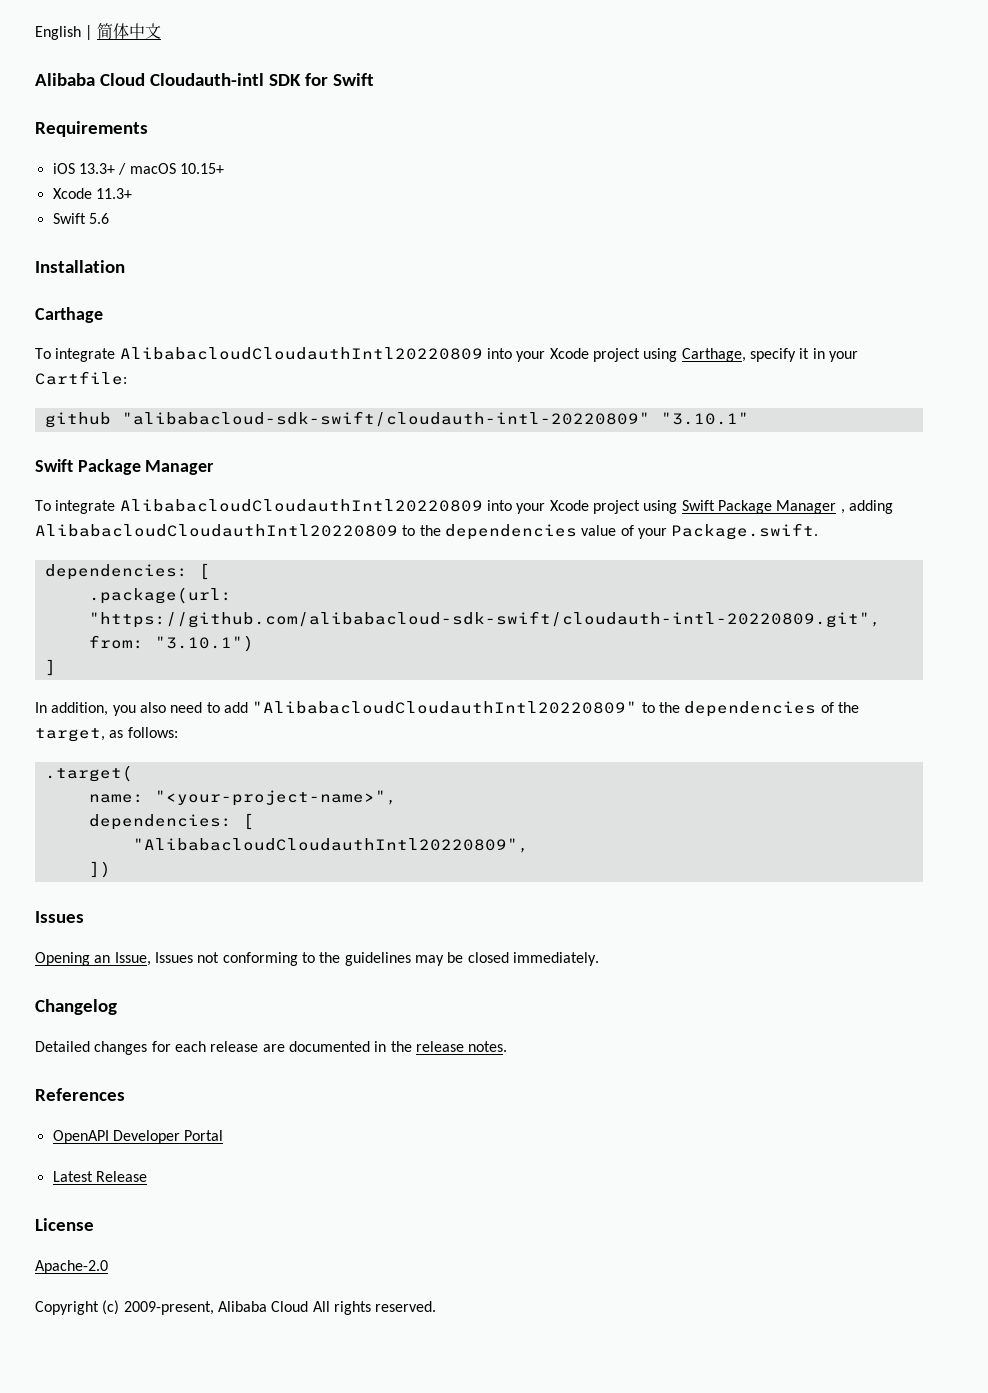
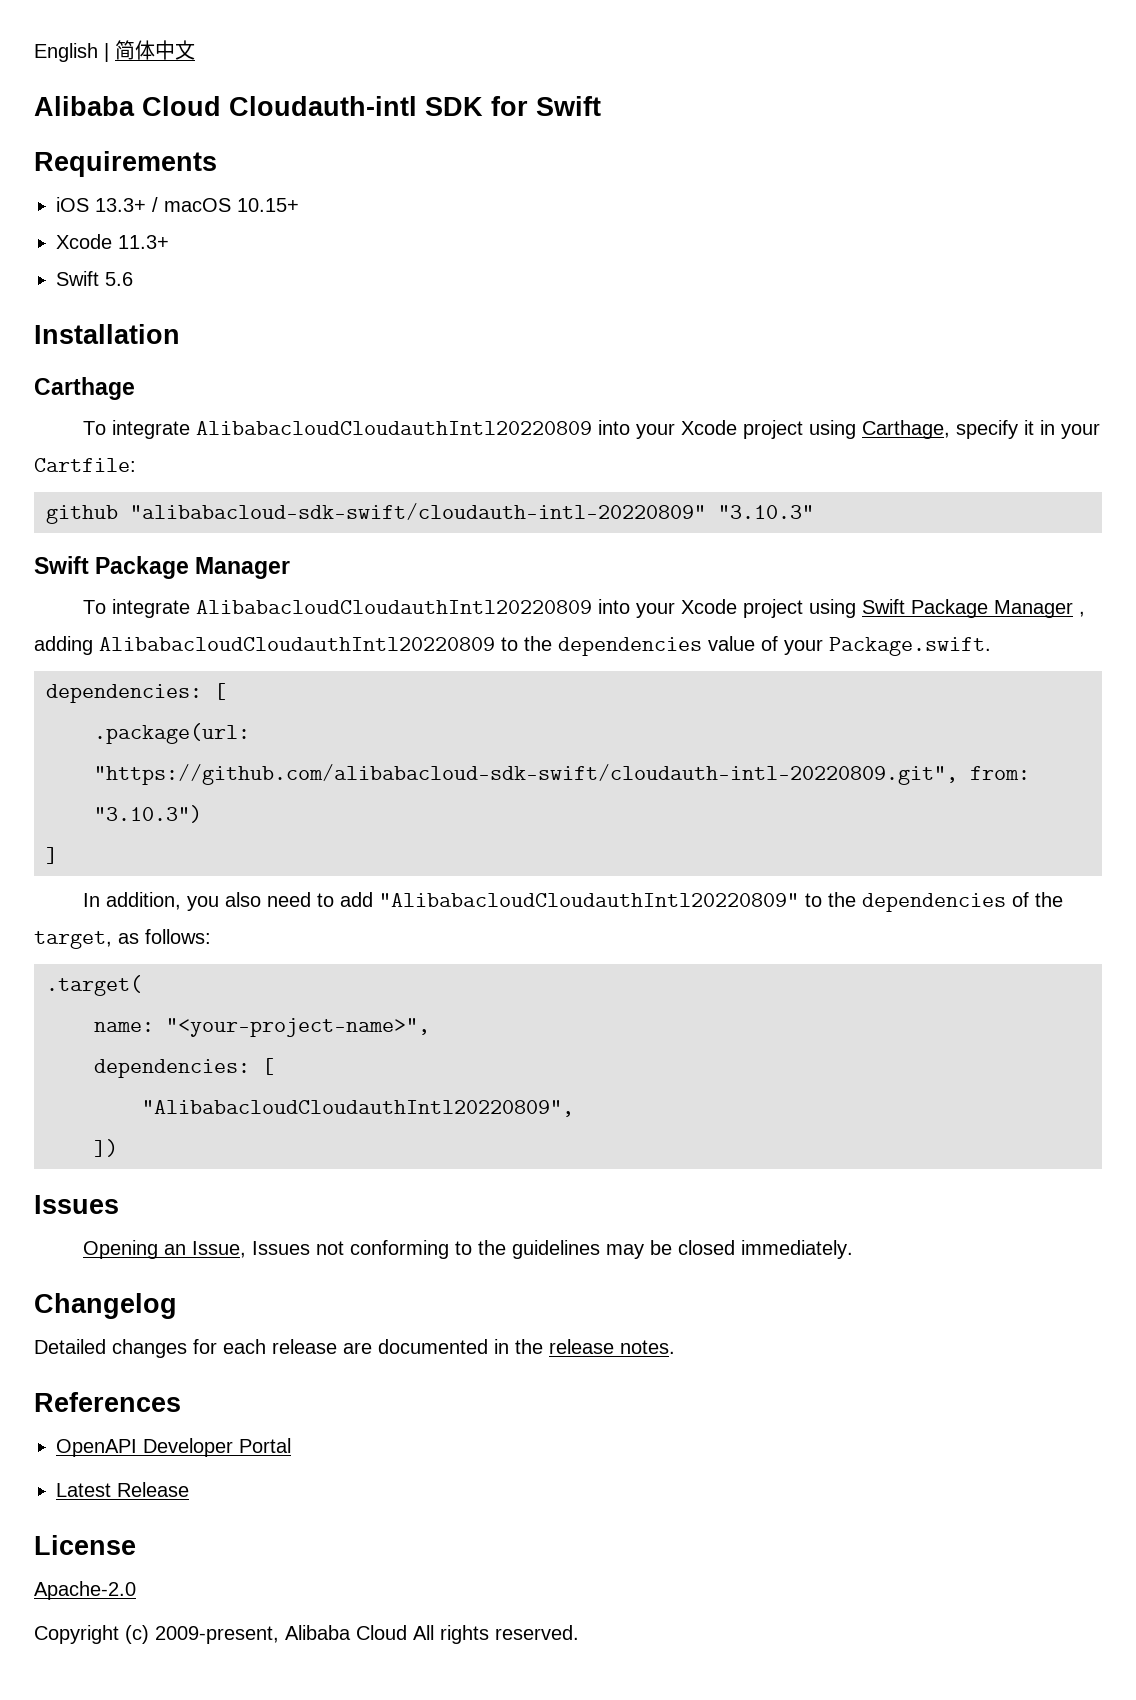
[660,412,749,425] "3.10.1" -> [718,505,814,519] "3.10.3"
[154,635,254,652] "3.10.1") -> [94,805,202,823] "3.10.3")

